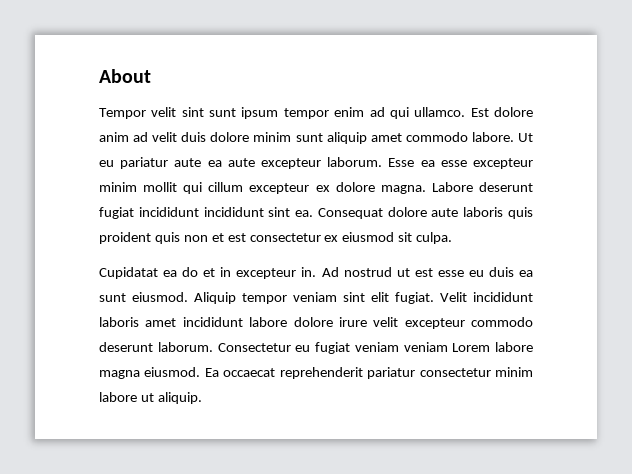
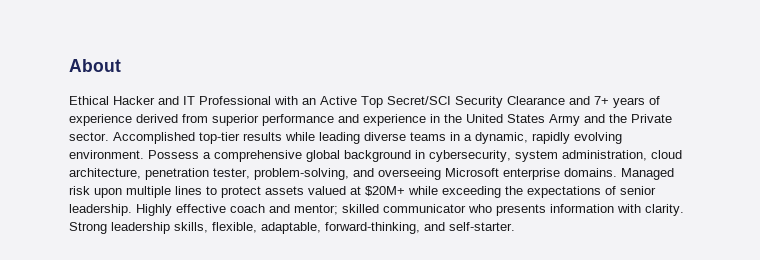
[99,107,534,119] [99,132,533,144] [99,157,533,169] [99,182,533,194] [99,207,533,219] [99,232,453,244] [99,267,533,279] [99,292,533,304] [99,317,533,329] [99,342,533,354] [99,367,533,379] [99,392,202,404] Tempor velit sint sunt ipsum tempor enim ad qui ullamco. Est dolore anim ad velit duis dolore minim sunt aliquip amet commodo labore. Ut eu pariatur aute ea aute excepteur laborum. Esse ea esse excepteur minim mollit qui cillum excepteur ex dolore magna. Labore deserunt fugiat incididunt incididunt sint ea. Consequat dolore aute laboris quis proident quis non et est consectetur ex eiusmod sit culpa. // Cupidatat ea do et in excepteur in. Ad nostrud ut est esse eu duis ea sunt eiusmod. Aliquip tempor veniam sint elit fugiat. Velit incididunt laboris amet incididunt labore dolore irure velit excepteur commodo deserunt laborum. Consectetur eu fugiat veniam veniam Lorem labore magna eiusmod. Ea occaecat reprehenderit pariatur consectetur minim labore ut aliquip. -> [69,96,660,108] [69,114,672,126] [69,132,622,144] [69,150,682,162] [69,168,674,180] [69,186,656,198] [69,204,684,216] [69,222,515,234] Ethical Hacker and IT Professional with an Active Top Secret/SCI Security Clearance and 7+ years of experience derived from superior performance and experience in the United States Army and the Private sector. Accomplished top-tier results while leading diverse teams in a dynamic, rapidly evolving environment. Possess a comprehensive global background in cybersecurity, system administration, cloud architecture, penetration tester, problem-solving, and overseeing Microsoft enterprise domains. Managed risk upon multiple lines to protect assets valued at $20M+ while exceeding the expectations of senior leadership. Highly effective coach and mentor; skilled communicator who presents information with clarity. Strong leadership skills, flexible, adaptable, forward-thinking, and self-starter.

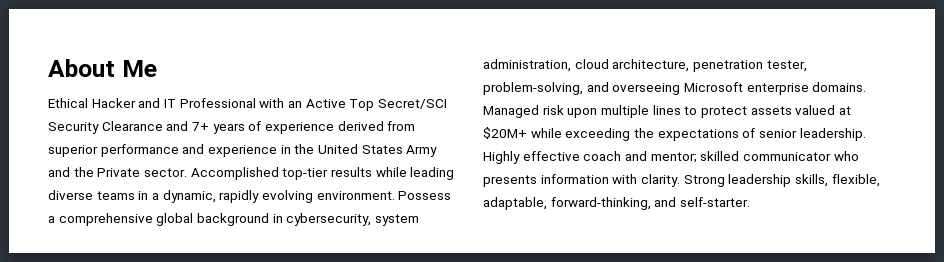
(121, 65) none -> [121,60,157,77] Me

